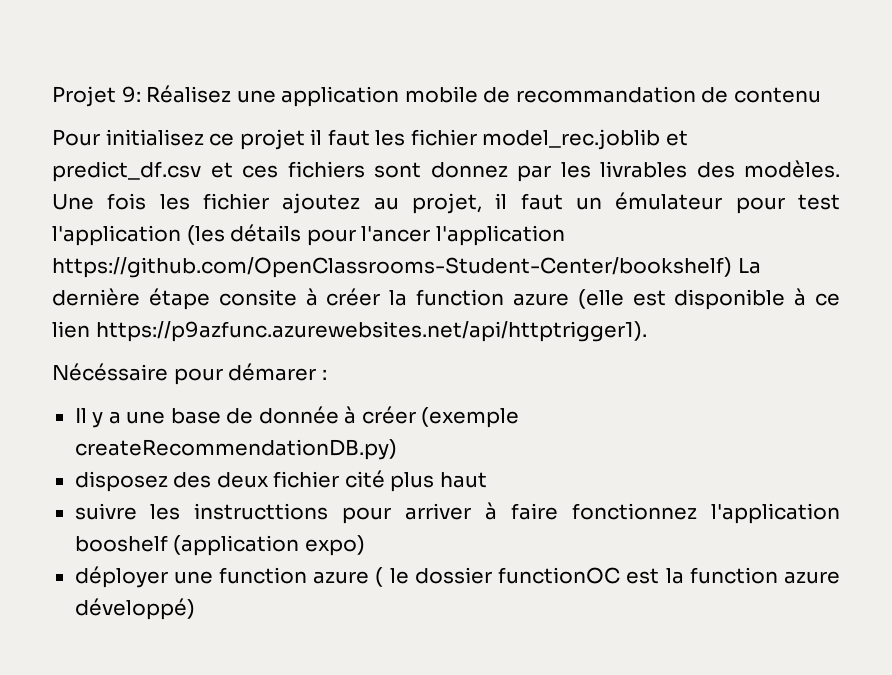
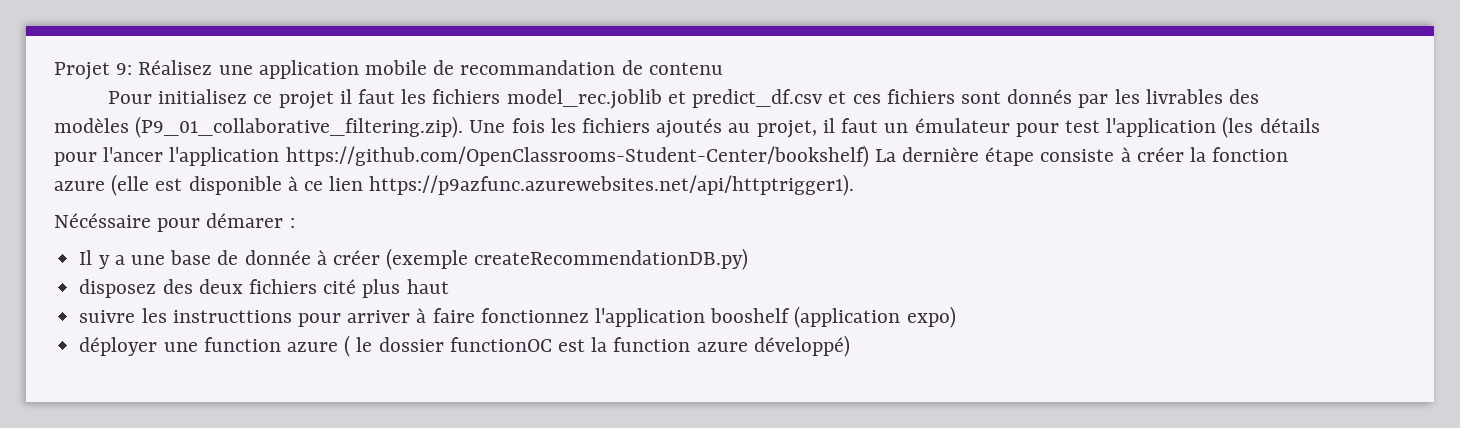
[410,129,477,146] fichier -> [432,89,501,104] fichiers
[430,162,508,178] donnez -> [1007,89,1073,104] donnés
[744,160,840,178] modèles. -> [54,116,464,138] modèles (P9_01_collaborative_filtering.zip).
[203,193,361,214] fichier ajoutez -> [582,118,723,138] fichiers ajoutés
[218,289,297,306] consite -> [1040,149,1115,162] consiste
[415,289,504,306] function -> [1212,147,1289,162] fonction
[273,471,340,488] fichier -> [248,279,317,294] fichiers

